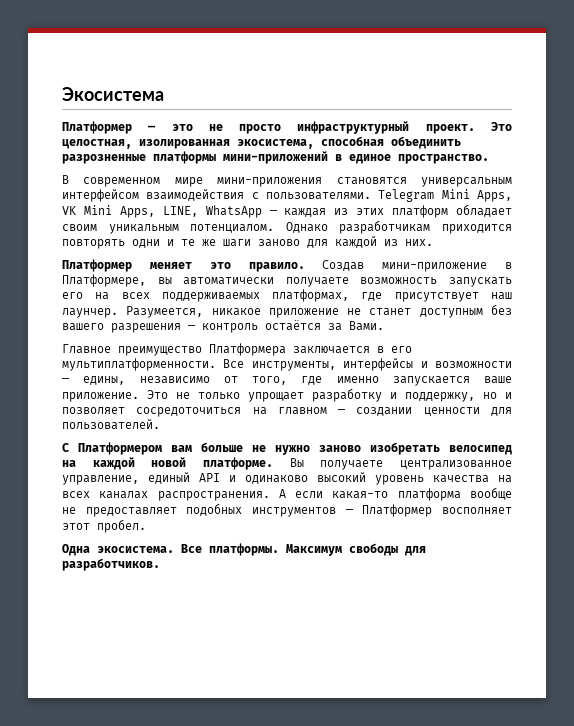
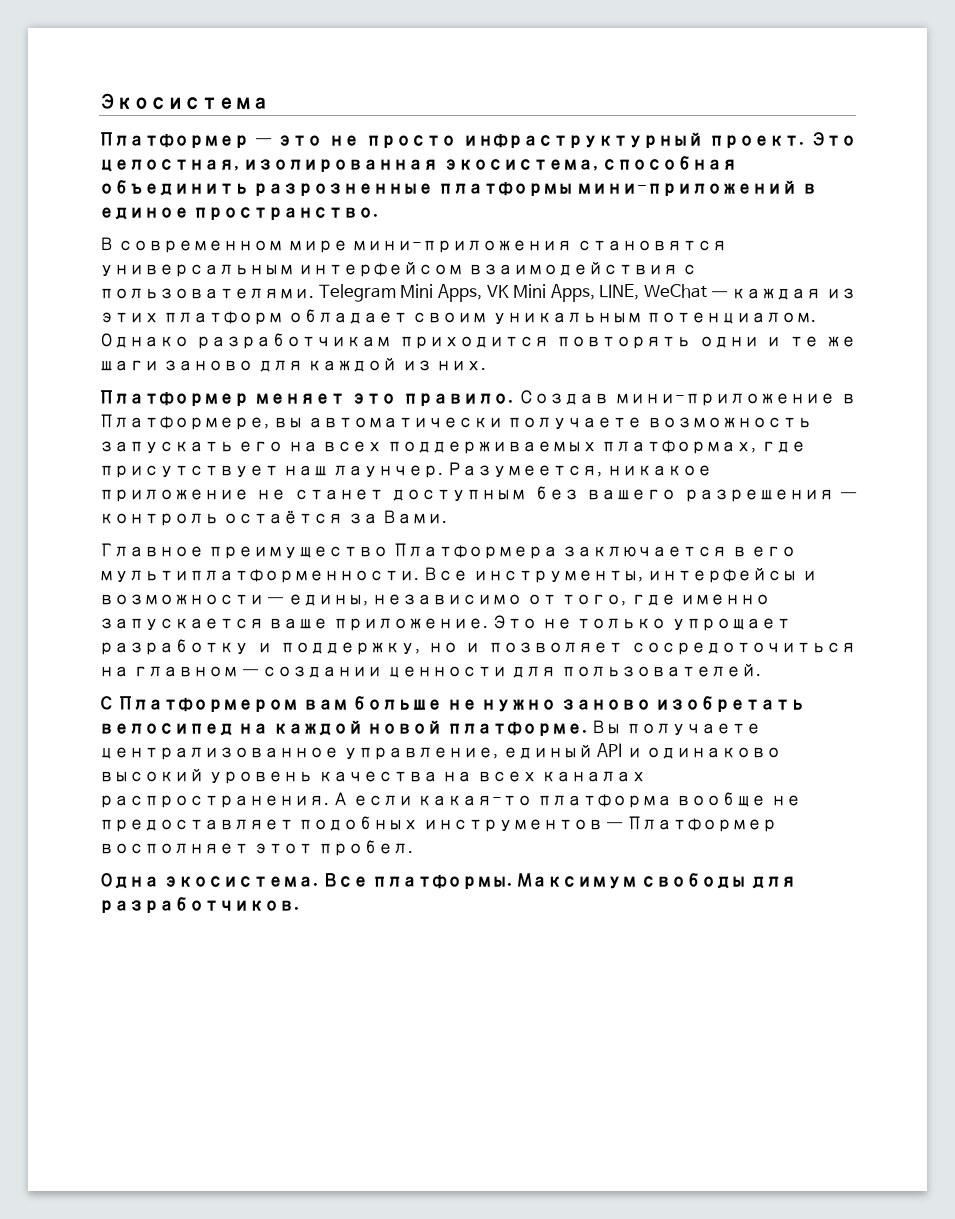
[205,205,262,218] WhatsApp -> [644,284,708,298] WeChat

